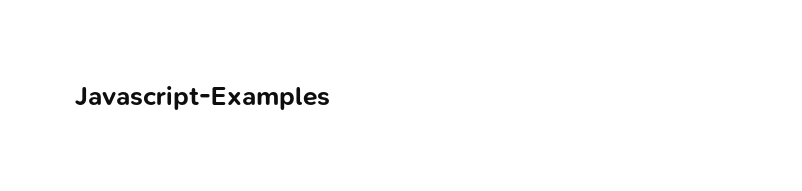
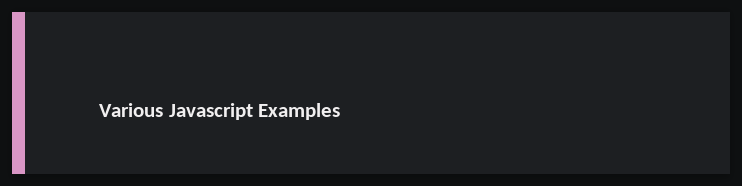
[75,86,330,110] Javascript-Examples -> [99,103,341,120] Various Javascript Examples

